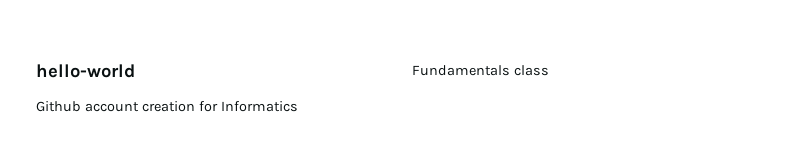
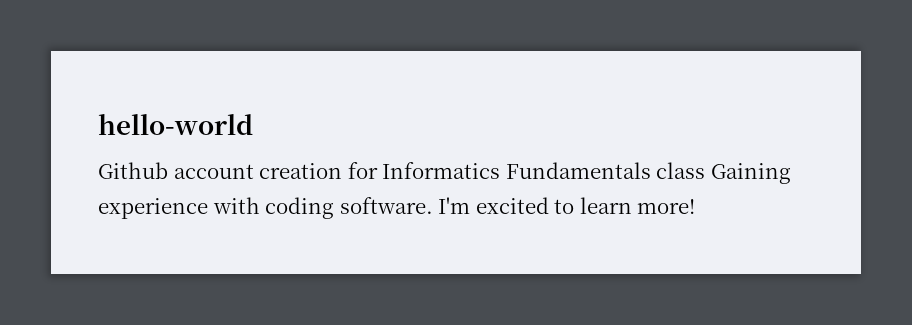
(549, 70) none -> [710,163,791,184] [98,197,696,219] Gaining experience with coding software. I'm excited to learn more!

